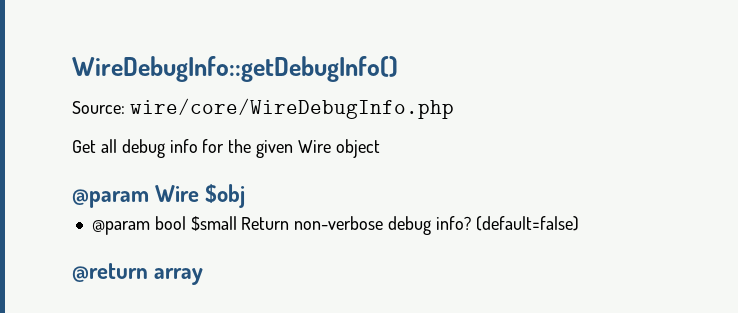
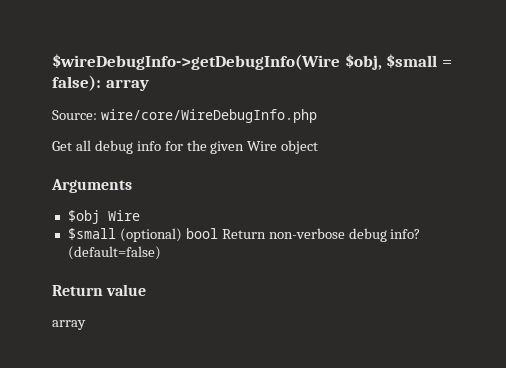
[72,56,398,82] WireDebugInfo::getDebugInfo() -> [52,54,452,70] [52,75,149,91] $wireDebugInfo->getDebugInfo(Wire $obj, $small = false): array
[72,184,246,208] [91,216,237,235] @param Wire $obj // @param bool $small -> [51,179,132,193] [67,210,140,224] [67,228,218,242] Arguments // $obj Wire // $small (optional) bool
[72,263,148,282] @return -> [52,284,147,296] Return value //

